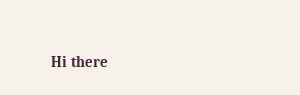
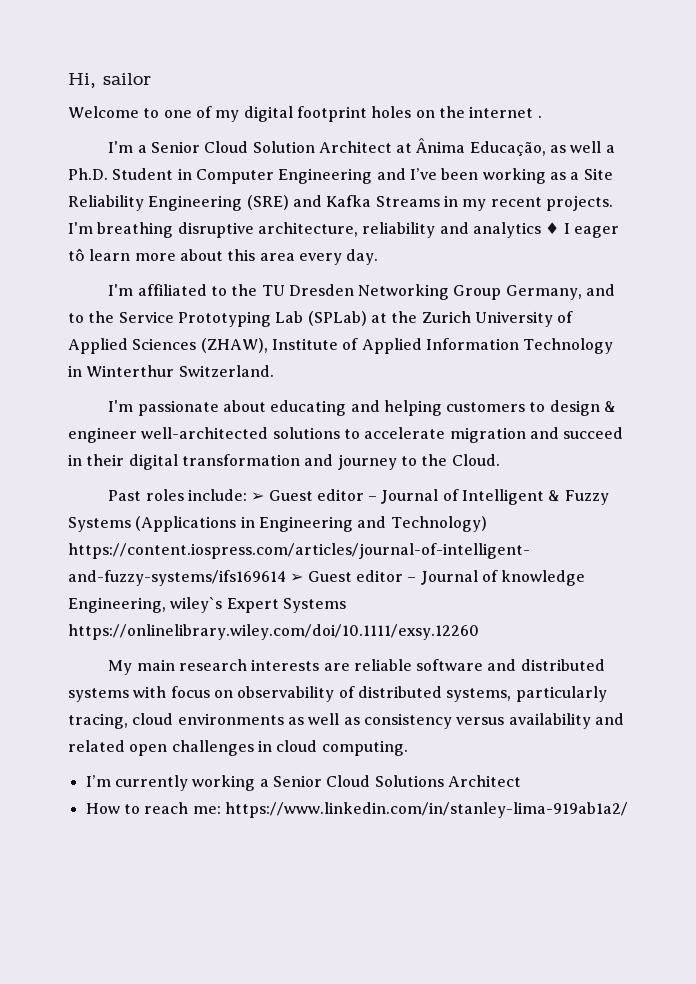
[51,55,108,67] Hi there -> [68,73,151,88] [68,106,542,122] [108,138,615,156] [68,168,613,184] [68,195,613,211] [68,222,619,238] [68,248,379,265] [108,284,616,300] [68,311,574,327] [68,338,614,354] [68,365,274,377] [108,400,617,416] [68,427,624,443] [68,454,500,470] [108,489,609,505] [68,516,487,532] [68,543,530,559] [68,570,586,586] [68,597,346,613] [68,624,479,640] [108,659,605,675] [68,686,607,702] [68,713,624,729] [68,740,408,756] [85,775,521,791] [85,802,628,818] Hi, sailor // Welcome to one of my digital footprint holes on the internet . // I'm a Senior Cloud Solution Architect at Ânima Educação, as well a Ph.D. Student in Computer Engineering and I’ve been working as a Site Reliability Engineering (SRE) and Kafka Streams in my recent projects. I'm breathing disruptive architecture, reliability and analytics ♦ I eager tô learn more about this area every day. // I'm affiliated to the TU Dresden Networking Group Germany, and to the Service Prototyping Lab (SPLab) at the Zurich University of Applied Sciences (ZHAW), Institute of Applied Information Technology in Winterthur Switzerland. // I'm passionate about educating and helping customers to design & engineer well-architected solutions to accelerate migration and succeed in their digital transformation and journey to the Cloud. // Past roles include: ➢ Guest editor – Journal of Intelligent & Fuzzy Systems (Applications in Engineering and Technology) https://content.iospress.com/articles/journal-of-intelligent- and-fuzzy-systems/ifs169614 ➢ Guest editor – Journal of knowledge Engineering, wiley`s Expert Systems https://onlinelibrary.wiley.com/doi/10.1111/exsy.12260 // My main research interests are reliable software and distributed systems with focus on observability of distributed systems, particularly tracing, cloud environments as well as consistency versus availability and related open challenges in cloud computing. // I’m currently working a Senior Cloud Solutions Architect // How to reach me: https://www.linkedin.com/in/stanley-lima-919ab1a2/

